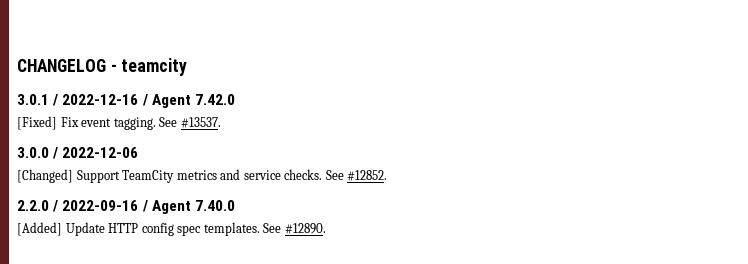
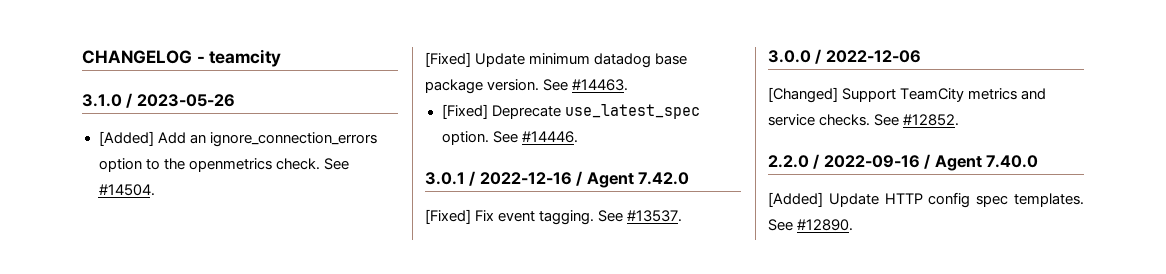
(188, 67) none -> [82,93,235,108] [98,131,377,147] [98,158,349,172] [98,184,155,196] [425,52,688,68] [425,79,629,94] [441,104,700,119] [441,131,578,145] // 3.1.0 / 2023-05-26 // [Added] Add an ignore_connection_errors option to the openmetrics check. See #14504. // [Fixed] Update minimum datadog base package version. See #14463. // [Fixed] Deprecate use_latest_spec option. See #14446.

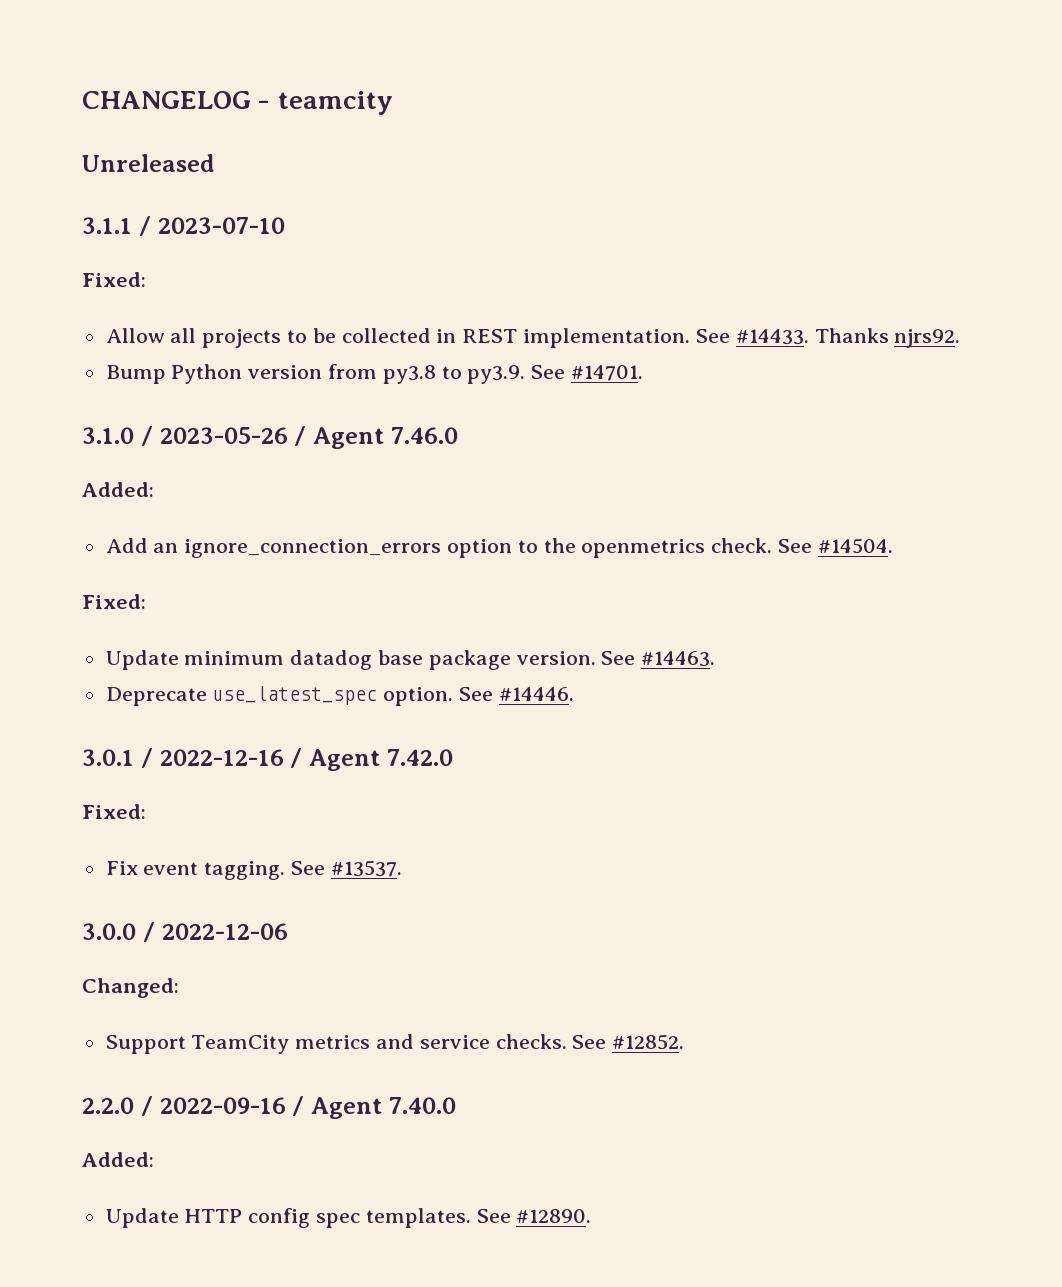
(282, 58) none -> [82,154,215,172] [82,216,285,236] [82,272,146,287] [105,328,961,348] [105,364,644,384] // Unreleased // 3.1.1 / 2023-07-10 // Fixed: // Allow all projects to be collected in REST implementation. See #14433. Thanks njrs92. // Bump Python version from py3.8 to py3.9. See #14701.
[98,131,154,146] // [Added] -> [294,426,458,449] [82,482,154,497] / Agent 7.46.0 // Added: //
[425,52,471,67] [Fixed] -> [82,594,146,609] Fixed: //
[441,104,488,119] [Fixed] -> (716, 659) none
[425,209,471,224] [Fixed] -> [82,804,146,819] Fixed: //
[768,87,838,103] [Changed] -> [82,978,179,998] Changed: //
[768,192,823,207] [Added] -> [82,1152,154,1167] Added: //

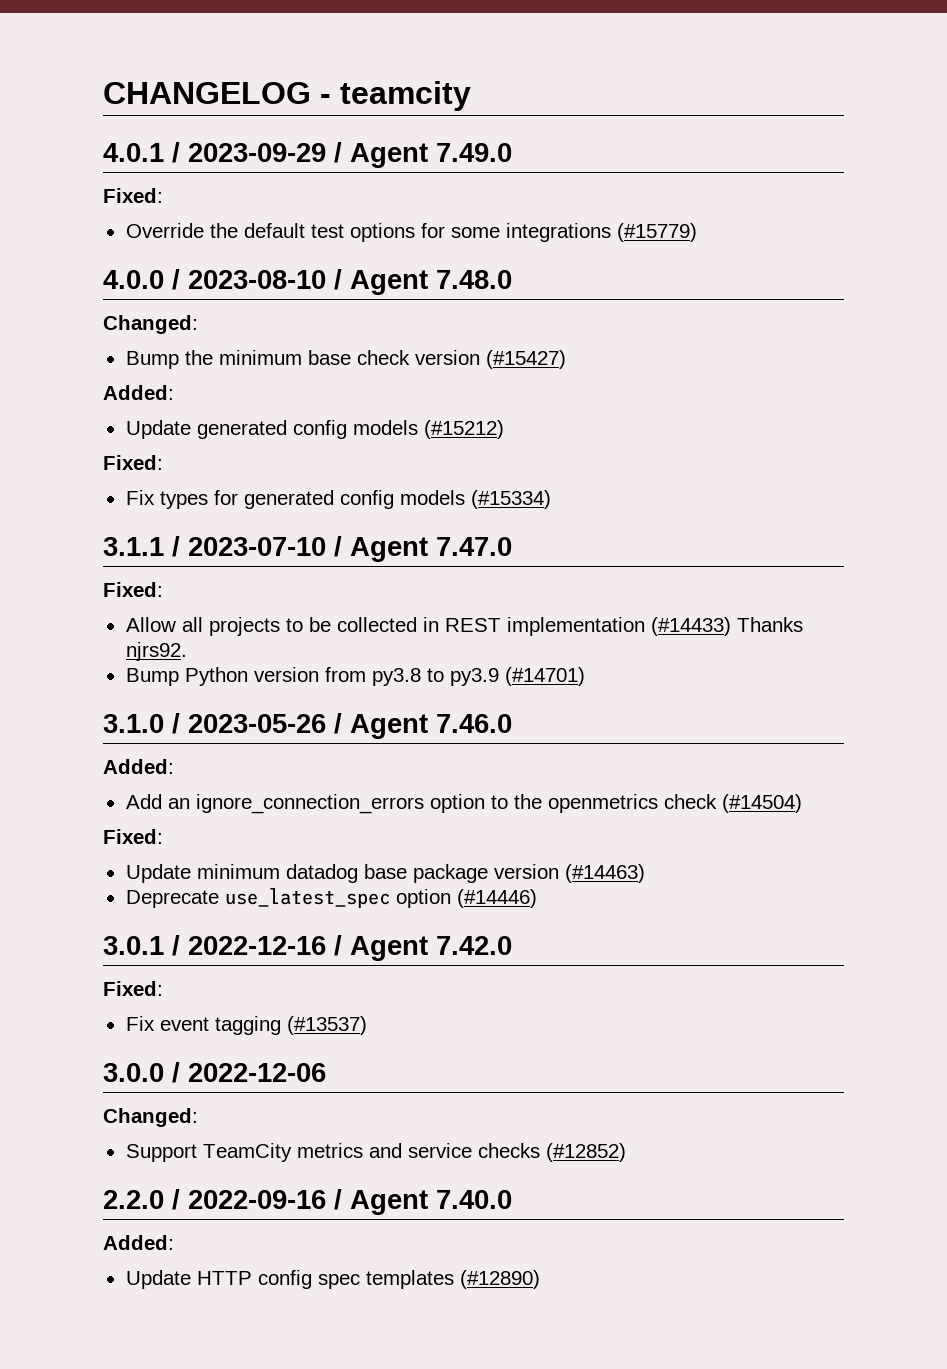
[82,154,215,172] Unreleased -> [103,142,512,168] [103,188,163,203] [125,223,697,242] [103,269,512,295] [103,315,198,334] [125,350,566,369] [103,385,174,400] [125,420,504,439] [103,455,163,470] [125,490,551,509] 4.0.1 / 2023-09-29 / Agent 7.49.0 // Fixed: // Override the default test options for some integrations (#15779) // 4.0.0 / 2023-08-10 / Agent 7.48.0 // Changed: // Bump the minimum base check version (#15427) // Added: // Update generated config models (#15212) // Fixed: // Fix types for generated config models (#15334)
(285, 225) none -> [334,536,512,562] / Agent 7.47.0
[523,328,809,348] implementation. See #14433. -> [506,617,731,636] implementation (#14433)
[467,365,644,384] py3.9. See #14701. -> [449,667,585,686] py3.9 (#14701)
[711,538,893,554] check. See #14504. -> [663,794,802,813] check (#14504)
[516,651,716,667] version. See #14463. -> [493,864,645,883] version (#14463)
[383,687,574,706] option. See #14446. -> [395,889,537,908] option (#14446)
[204,860,402,880] tagging. See #13537. -> [214,1016,367,1035] tagging (#13537)
[495,1034,685,1050] checks. See #12852. -> [477,1143,626,1162] checks (#12852)
[365,1208,592,1228] templates. See #12890. -> [365,1270,540,1289] templates (#12890)

